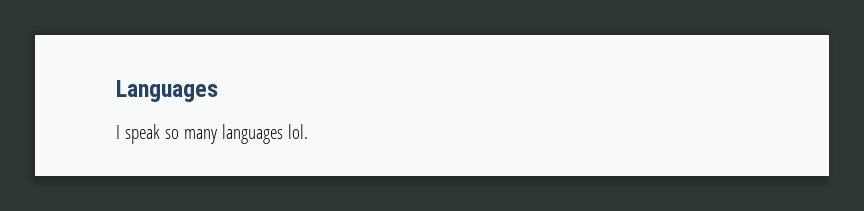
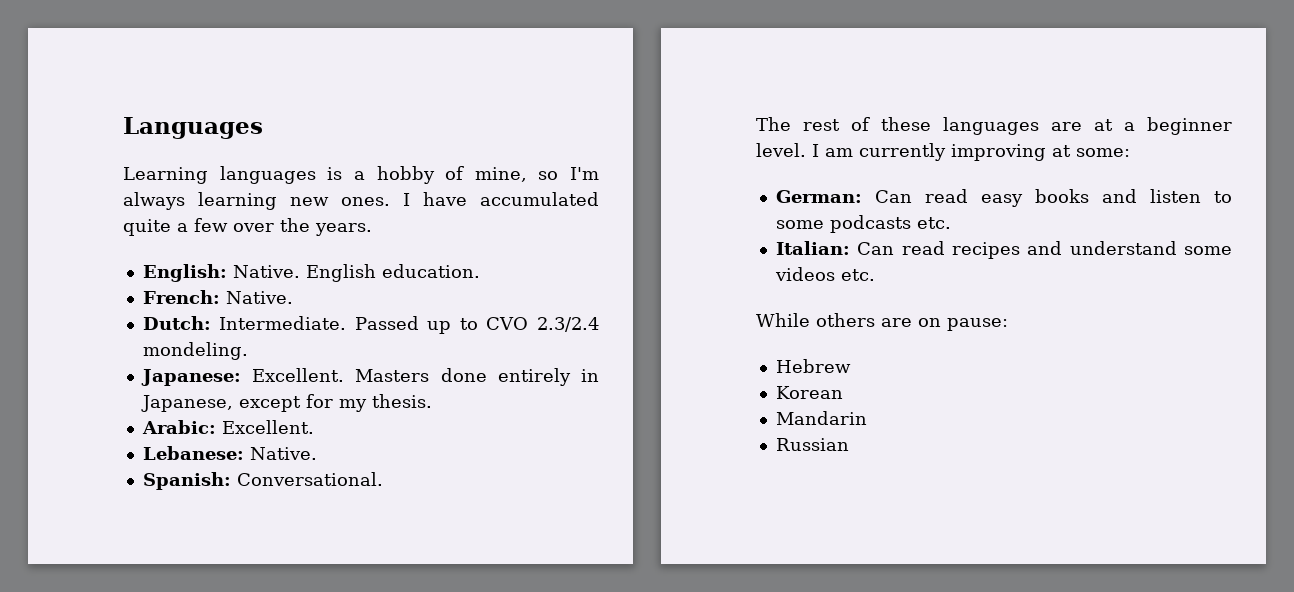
[116,124,308,144] I speak so many languages lol. -> [123,166,599,184] [123,192,599,210] [123,218,372,236] [142,264,480,282] [142,290,293,304] [142,316,599,334] [142,342,248,360] [140,368,599,386] [140,394,432,412] [141,420,314,434] [142,446,317,460] [142,472,383,490] [756,117,1232,135] [756,143,1130,161] [775,189,1232,207] [775,215,951,233] [775,241,1232,259] [774,267,875,281] [756,313,1008,331] [775,359,851,373] [775,386,843,399] [775,411,867,425] [775,438,849,451] Learning languages is a hobby of mine, so I'm always learning new ones. I have accumulated quite a few over the years. // English: Native. English education. // French: Native. // Dutch: Intermediate. Passed up to CVO 2.3/2.4 mondeling. // Japanese: Excellent. Masters done entirely in Japanese, except for my thesis. // Arabic: Excellent. // Lebanese: Native. // Spanish: Conversational. // The rest of these languages are at a beginner level. I am currently improving at some: // German: Can read easy books and listen to some podcasts etc. // Italian: Can read recipes and understand some videos etc. // While others are on pause: // Hebrew // Korean // Mandarin // Russian

